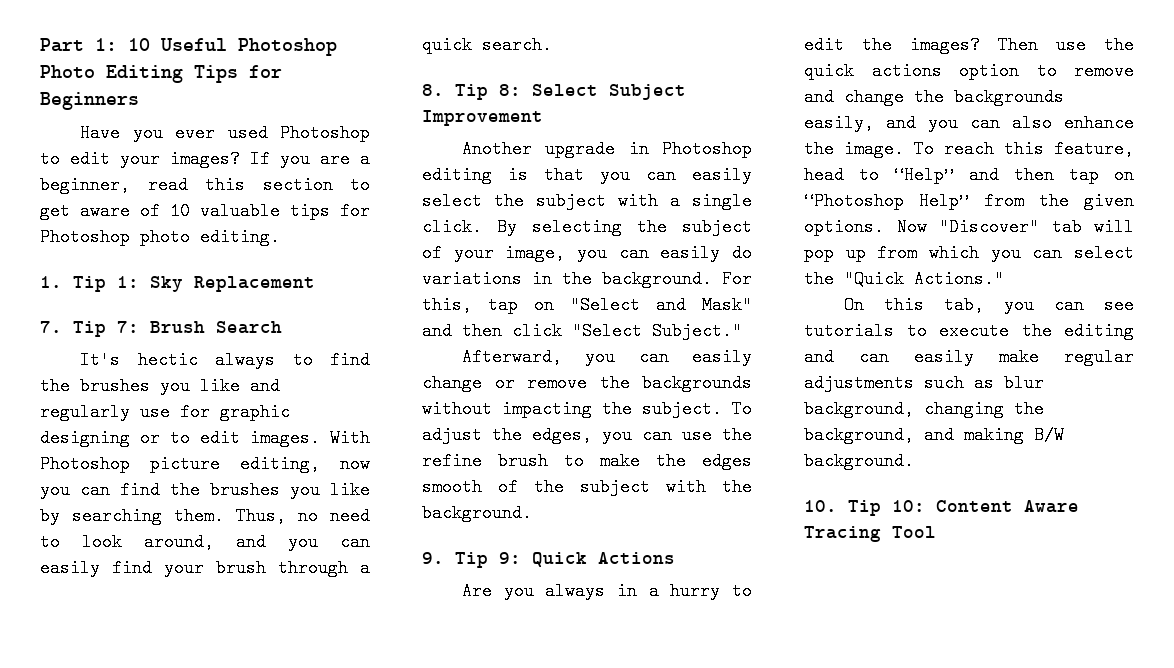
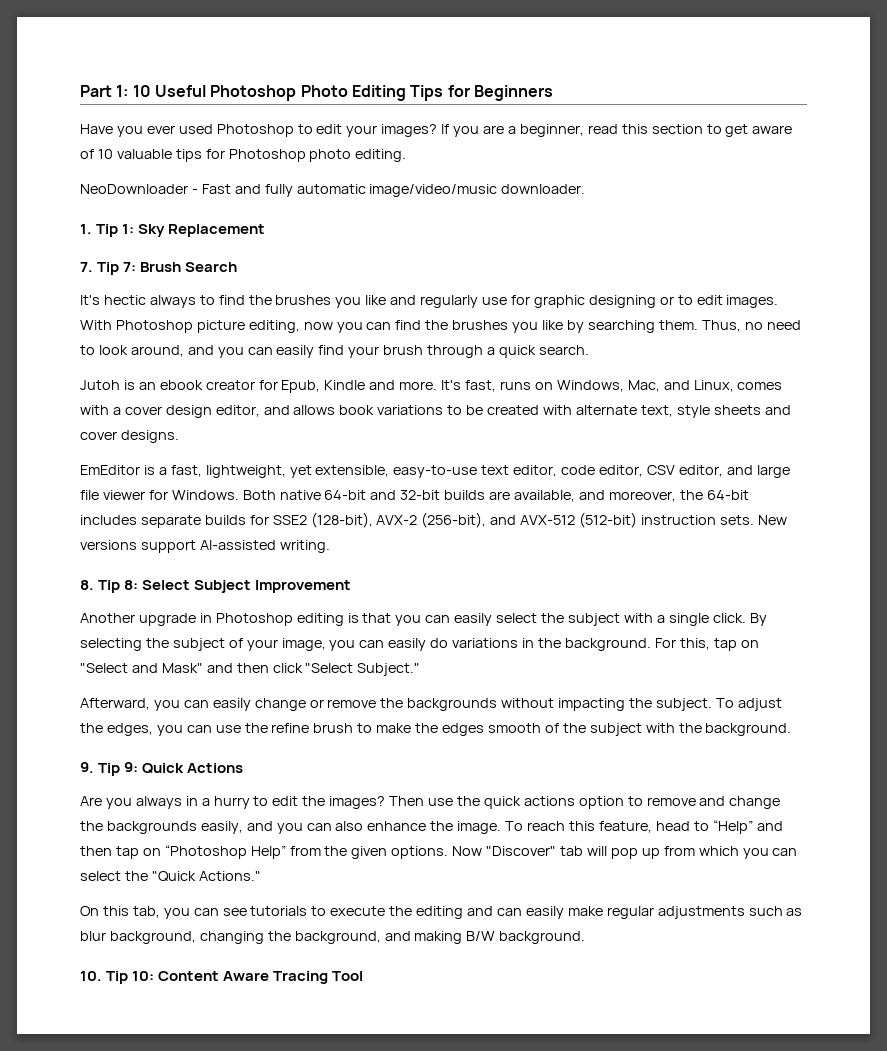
(280, 237) none -> [80,184,586,197] // NeoDownloader - Fast and fully automatic image/video/music downloader.
(552, 45) none -> [80,380,783,393] [80,405,791,418] [80,430,179,443] [80,465,790,478] [80,490,749,502] [80,512,787,528] [80,540,330,553] // Jutoh is an ebook creator for Epub, Kindle and more. It's fast, runs on Windows, Mac, and Linux, comes with a cover design editor, and allows book variations to be created with alternate text, style sheets and cover designs. // EmEditor is a fast, lightweight, yet extensible, easy-to-use text editor, code editor, CSV editor, and large file viewer for Windows. Both native 64-bit and 32-bit builds are available, and moreover, the 64-bit includes separate builds for SSE2 (128-bit), AVX-2 (256-bit), and AVX-512 (512-bit) instruction sets. New versions support AI-assisted writing.

